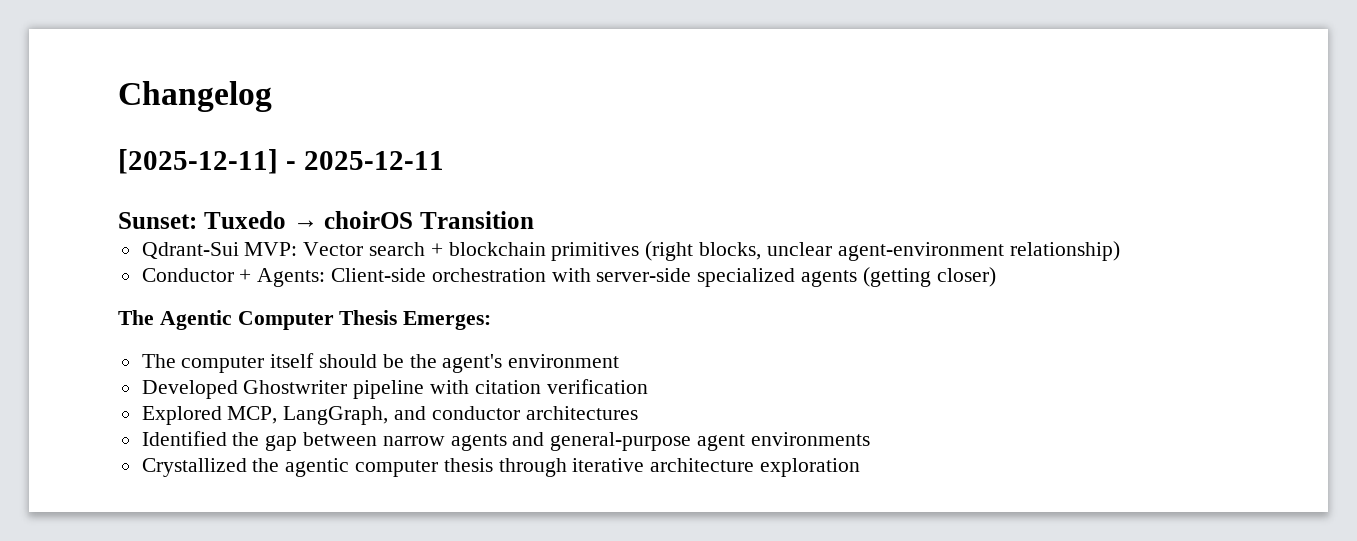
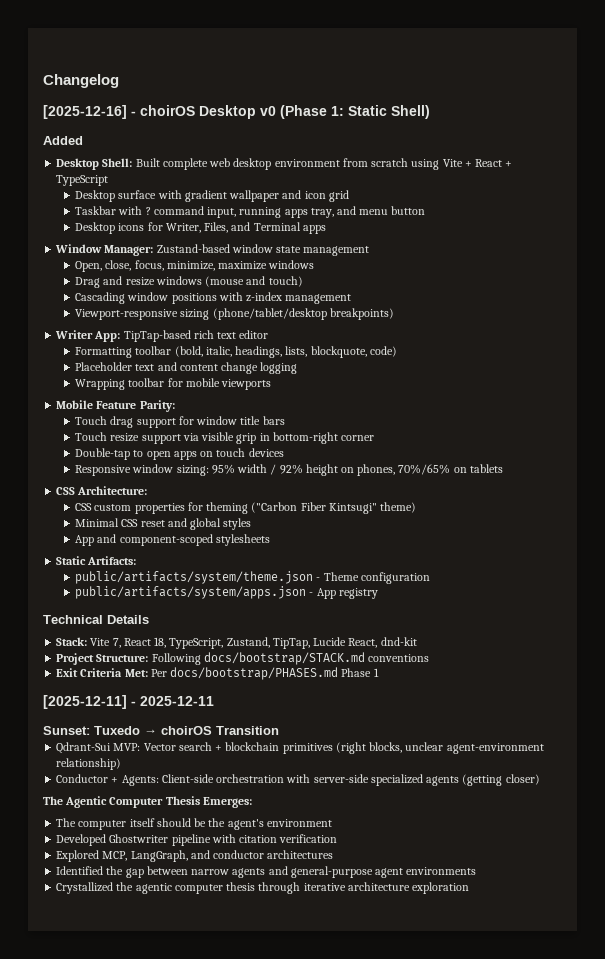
(272, 96) none -> [43,105,430,119] [43,136,83,145] [56,158,513,170] [56,175,109,186] [75,190,349,202] [75,206,426,218] [75,222,326,234] [55,244,370,256] [75,260,315,272] [75,276,303,288] [75,292,352,304] [75,308,394,320] [55,330,269,342] [75,346,397,358] [75,362,298,374] [75,378,272,390] [56,400,175,412] [75,416,285,428] [75,432,374,444] [75,448,284,460] [75,464,503,476] [56,486,148,495] [75,502,416,514] [75,518,252,530] [75,534,270,546] [56,556,137,565] [75,571,430,584] [75,586,378,599] [43,615,149,624] [56,637,417,649] [56,652,430,665] [56,667,379,680] // [2025-12-16] - choirOS Desktop v0 (Phase 1: Static Shell) // Added // Desktop Shell: Built complete web desktop environment from scratch using Vite + React + TypeScript // Desktop surface with gradient wallpaper and icon grid // Taskbar with ? command input, running apps tray, and menu button // Desktop icons for Writer, Files, and Terminal apps // Window Manager: Zustand-based window state management // Open, close, focus, minimize, maximize windows // Drag and resize windows (mouse and touch) // Cascading window positions with z-index management // Viewport-responsive sizing (phone/tablet/desktop breakpoints) // Writer App: TipTap-based rich text editor // Formatting toolbar (bold, italic, headings, lists, blockquote, code) // Placeholder text and content change logging // Wrapping toolbar for mobile viewports // Mobile Feature Parity: // Touch drag support for window title bars // Touch resize support via visible grip in bottom-right corner // Double-tap to open apps on touch devices // Responsive window sizing: 95% width / 92% height on phones, 70%/65% on tablets // CSS Architecture: // CSS custom properties for theming ("Carbon Fiber Kintsugi" theme) // Minimal CSS reset and global styles // App and component-scoped stylesheets // Static Artifacts: // public/artifacts/system/theme.json - Theme configuration // public/artifacts/system/apps.json - App registry // Technical Details // Stack: Vite 7, React 18, TypeScript, Zustand, TipTap, Lucide React, dnd-kit // Project Structure: Following docs/bootstrap/STACK.md conventions // Exit Criteria Met: Per docs/bootstrap/PHASES.md Phase 1

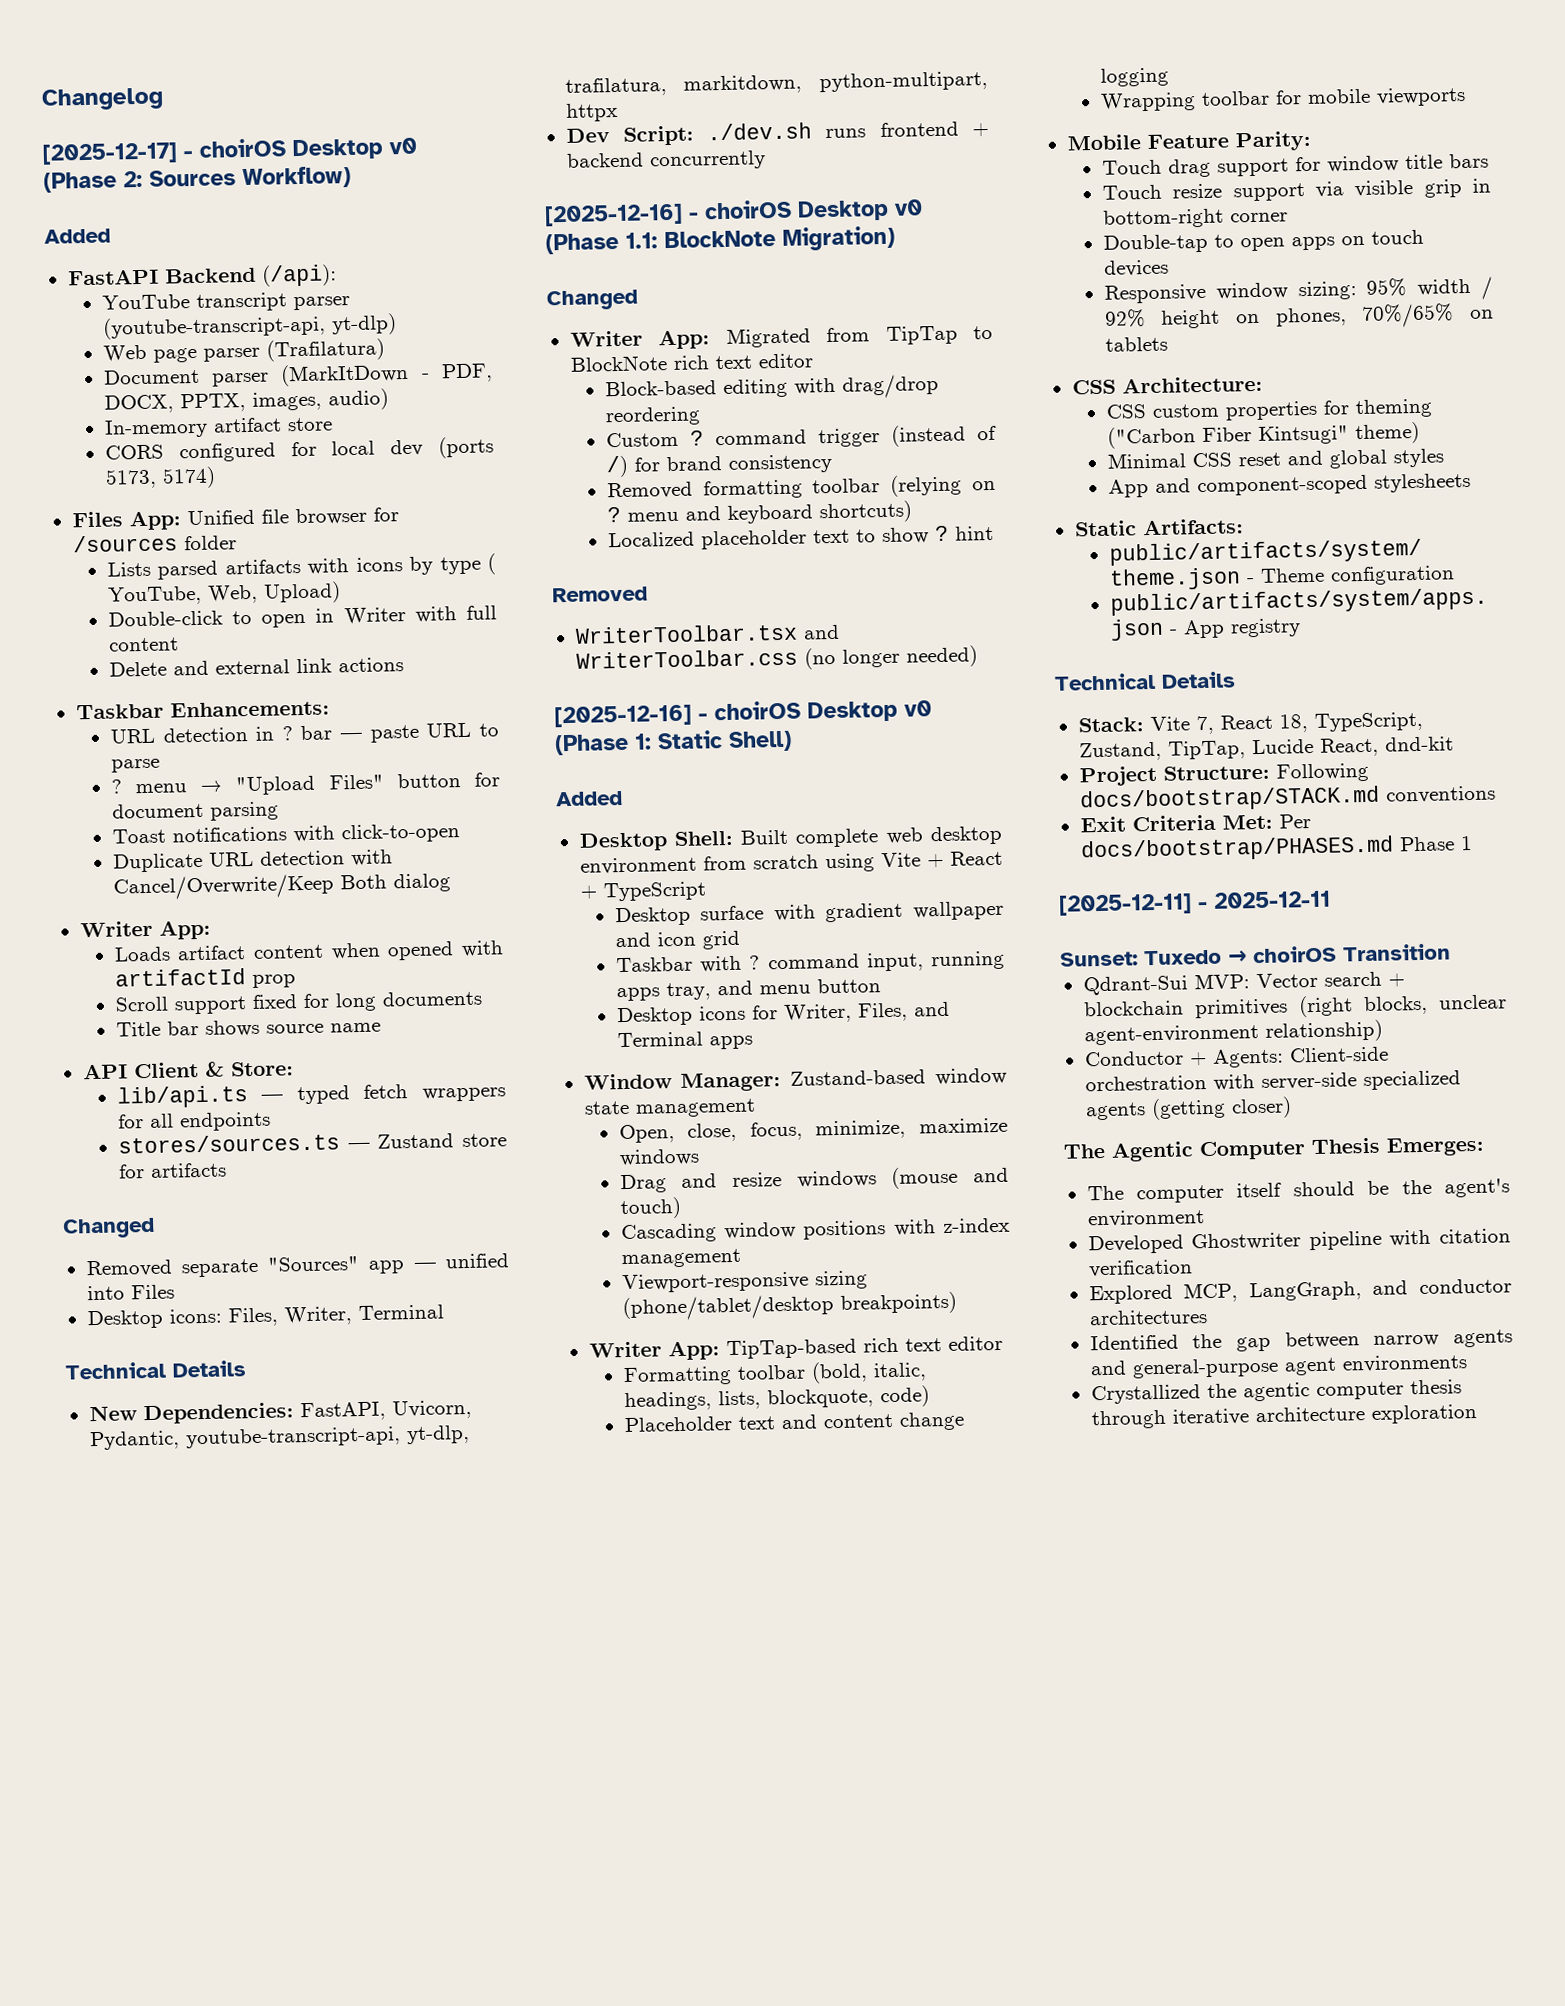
(119, 81) none -> [42,137,417,165] [43,166,351,193] [44,228,111,244] [67,264,337,287] [101,292,350,312] [101,313,397,340] [102,338,385,363] [102,362,493,387] [103,388,389,414] [103,417,333,439] [104,436,494,463] [104,466,216,489] [71,507,399,531] [72,534,237,553] [106,553,496,580] [107,581,341,606] [107,605,497,628] [108,637,179,652] [108,657,404,677] [75,700,330,720] [109,722,499,744] [110,758,160,773] [110,772,500,796] [111,801,279,821] [111,823,460,844] [112,849,393,873] [112,873,451,901] [79,919,211,940] [113,940,504,962] [114,968,296,989] [114,990,482,1015] [115,1019,381,1037] [82,1061,294,1080] [116,1084,506,1109] [116,1111,271,1132] [117,1133,507,1154] [117,1162,227,1179] [62,1217,155,1239] [85,1253,510,1278] [86,1284,175,1301] [86,1304,444,1330] [65,1360,246,1380] [88,1399,472,1425] [88,1424,470,1451] [564,70,988,97] [565,102,618,122] [565,121,989,146] [565,150,766,171] [544,199,923,227] [545,225,895,255] [546,289,638,311] [569,325,993,350] [569,353,814,372] [604,373,939,399] [604,406,701,427] [605,424,998,448] [605,453,832,478] [606,474,996,500] [606,500,912,524] [607,525,994,550] [552,586,648,603] [574,623,840,644] [575,645,978,670] // [2025-12-17] - choirOS Desktop v0 (Phase 2: Sources Workflow) // Added // FastAPI Backend (/api): // YouTube transcript parser (youtube-transcript-api, yt-dlp) // Web page parser (Trafilatura) // Document parser (MarkItDown - PDF, DOCX, PPTX, images, audio) // In-memory artifact store // CORS configured for local dev (ports 5173, 5174) // Files App: Unified file browser for /sources folder // Lists parsed artifacts with icons by type ( YouTube, Web, Upload) // Double-click to open in Writer with full content // Delete and external link actions // Taskbar Enhancements: // URL detection in ? bar — paste URL to parse // ? menu → "Upload Files" button for document parsing // Toast notifications with click-to-open // Duplicate URL detection with Cancel/Overwrite/Keep Both dialog // Writer App: // Loads artifact content when opened with artifactId prop // Scroll support fixed for long documents // Title bar shows source name // API Client & Store: // lib/api.ts — typed fetch wrappers for all endpoints // stores/sources.ts — Zustand store for artifacts // Changed // Removed separate "Sources" app — unified into Files // Desktop icons: Files, Writer, Terminal // Technical Details // New Dependencies: FastAPI, Uvicorn, Pydantic, youtube-transcript-api, yt-dlp, trafilatura, markitdown, python-multipart, httpx // Dev Script: ./dev.sh runs frontend + backend concurrently // [2025-12-16] - choirOS Desktop v0 (Phase 1.1: BlockNote Migration) // Changed // Writer App: Migrated from TipTap to BlockNote rich text editor // Block-based editing with drag/drop reordering // Custom ? command trigger (instead of /) for brand consistency // Removed formatting toolbar (relying on ? menu and keyboard shortcuts) // Localized placeholder text to show ? hint // Removed // WriterToolbar.tsx and WriterToolbar.css (no longer needed)

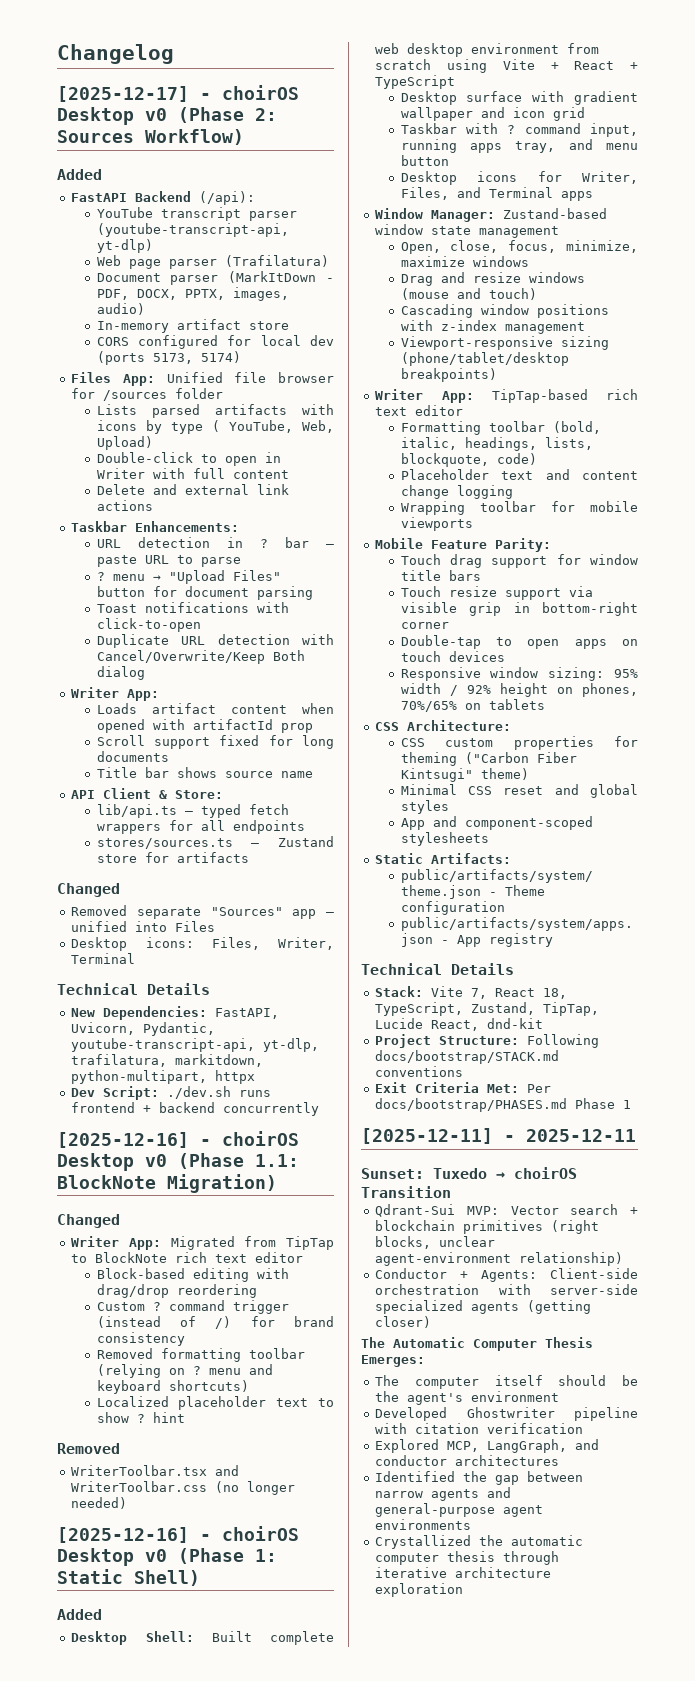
[1111,1141,1194,1162] Agentic -> [393,1337,465,1348] Automatic
[1242,1382,1310,1402] agentic -> [511,1535,584,1546] automatic

